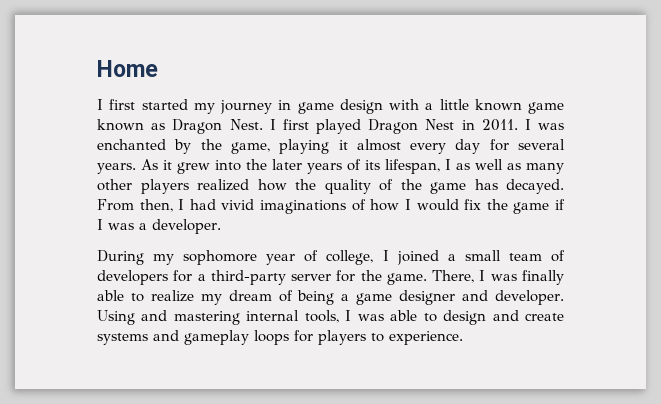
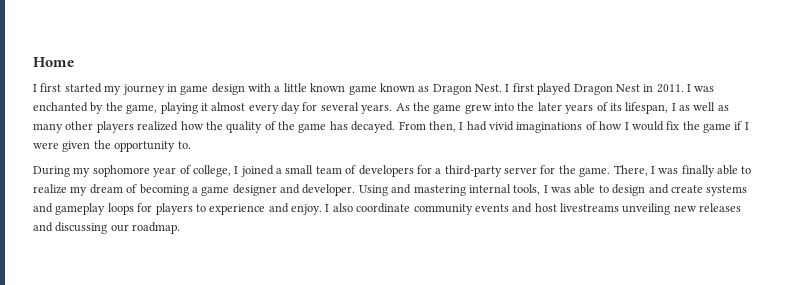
[163,160,172,170] it -> [412,102,462,114] the game
[108,219,221,234] was a developer. -> [33,140,191,152] were given the opportunity to.
[297,290,335,305] being -> [139,184,189,196] becoming
[389,331,463,345] experience. -> [209,203,742,215] [33,222,181,234] experience and enjoy. I also coordinate community events and host livestreams unveiling new releases and discussing our roadmap.

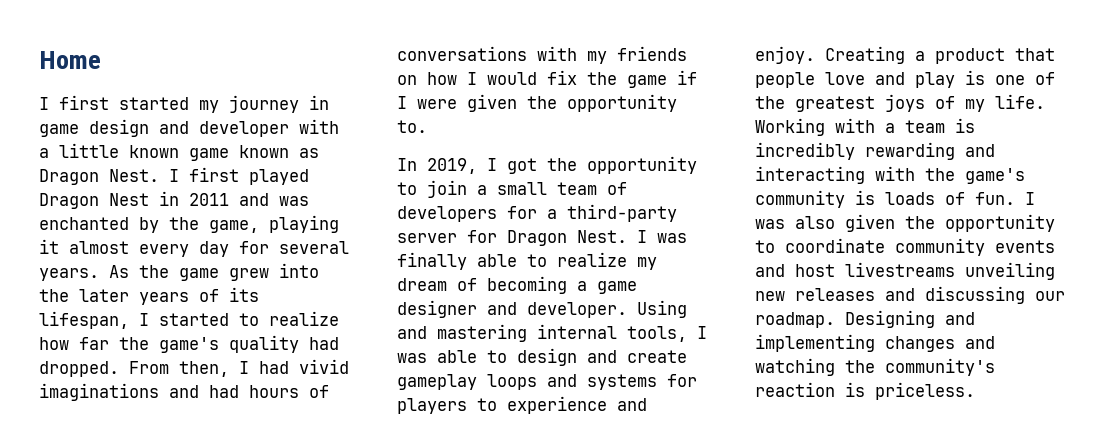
(245, 89) none -> [159,121,289,137] and developer
[656,84,691,93] 2011. I -> [189,193,269,206] 2011 and
[679,102,729,111] [33,121,396,133] as well as many other players realized how the quality of the game has decayed. -> [159,311,339,326] [39,335,339,353] [39,361,119,377] started to realize how far the game's quality had dropped.
[585,121,597,130] of -> [169,385,329,398] [397,46,687,64] [397,75,417,85] and had hours of conversations with my friends on
[33,165,274,177] During my sophomore year of college, I joined -> [397,156,697,174] [397,180,467,198] In 2019, I got the opportunity to join
[558,165,648,177] the game. There, -> [507,230,627,246] Dragon Nest.
[706,185,748,196] [33,203,134,215] systems and gameplay loops -> [397,374,657,390] gameplay loops and systems
[325,203,353,212] I also -> [825,46,1055,64] [755,70,1055,88] [755,94,1045,112] [755,118,975,136] [755,142,995,160] [755,166,1025,184] [755,190,1035,208] [755,214,1055,232] [755,240,775,253] Creating a product that people love and play is one of the greatest joys of my life. Working with a team is incredibly rewarding and interacting with the game's community is loads of fun. I was also given the opportunity to
(181, 228) none -> [845,310,975,328] [755,334,995,352] [755,358,995,376] [755,382,975,400] Designing and implementing changes and watching the community's reaction is priceless.

